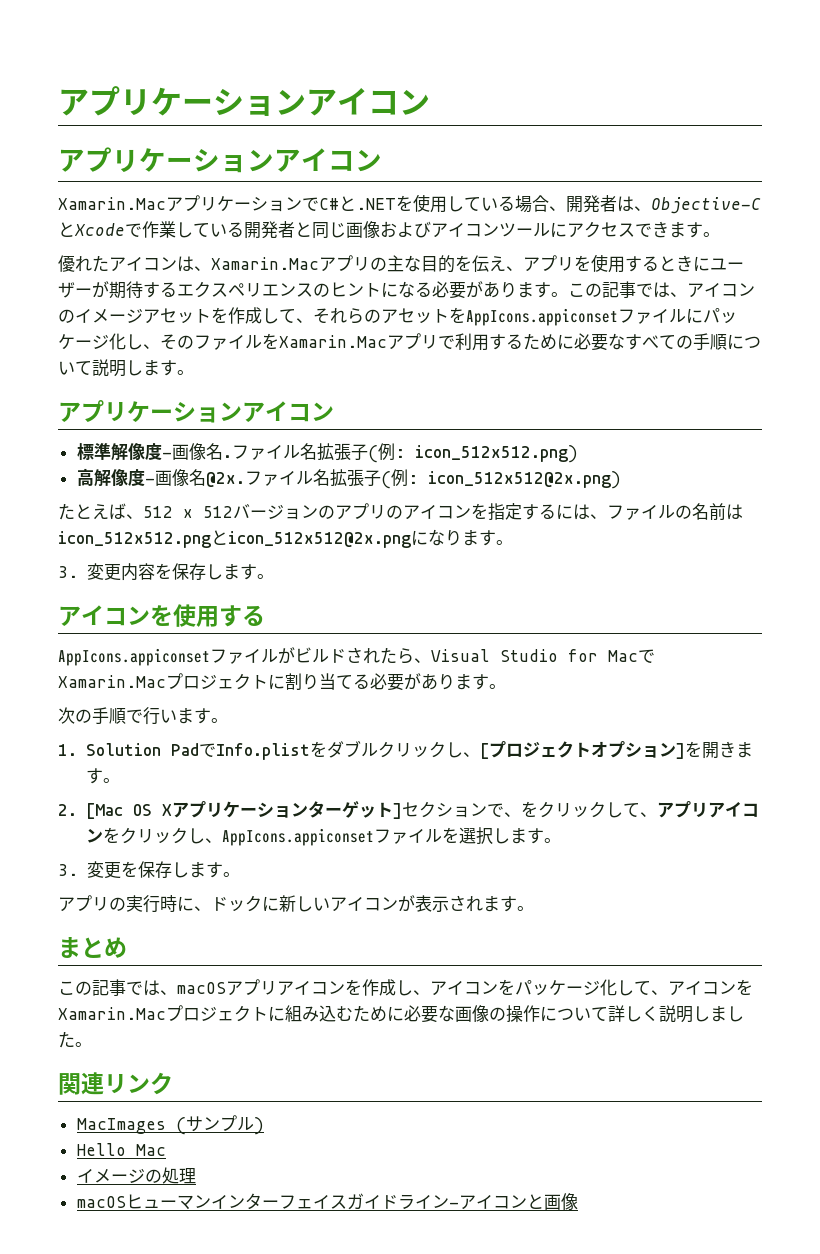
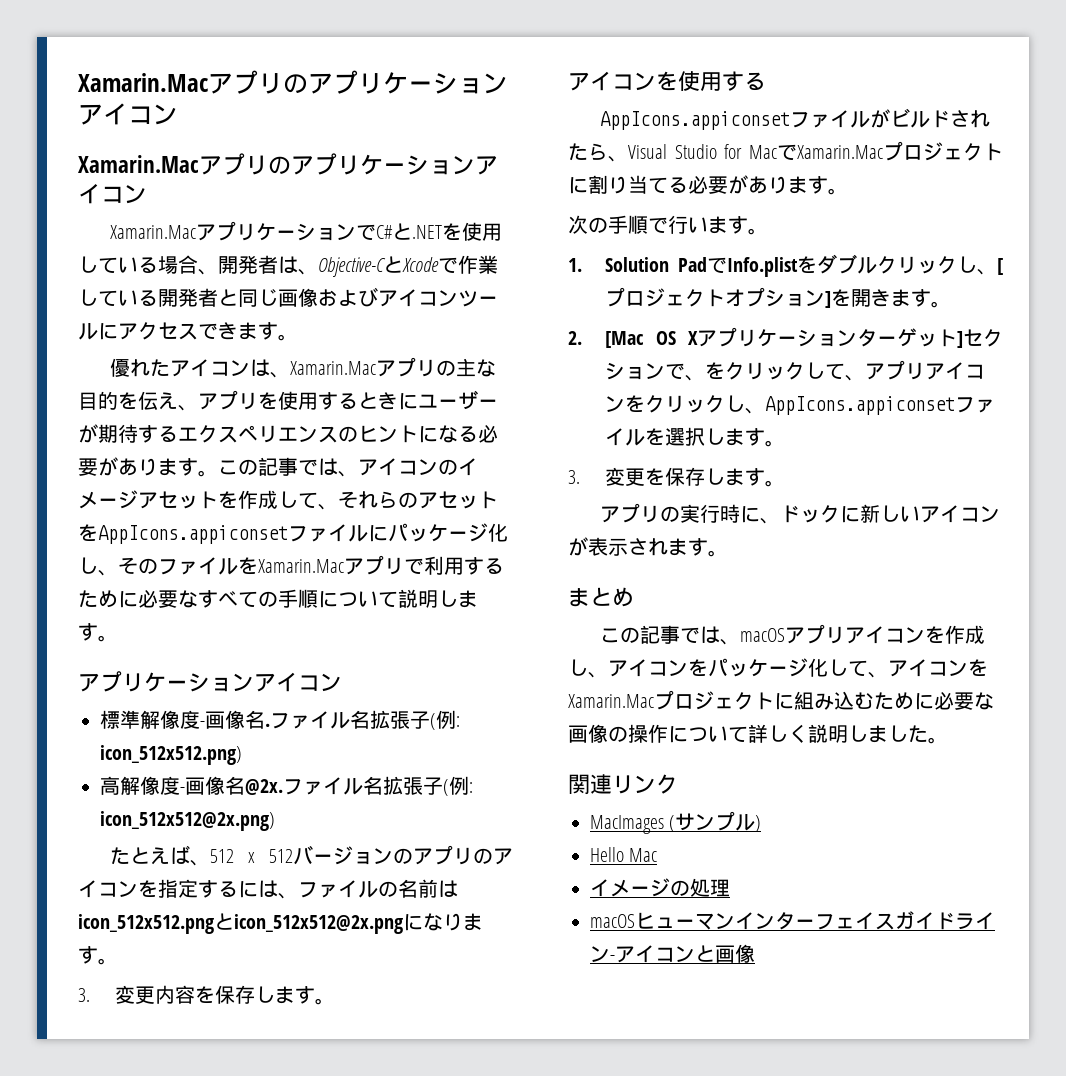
[58,86,430,116] アプリケーションアイコン // -> [78,70,508,94] [78,103,178,125] [78,153,291,175] Xamarin.Macアプリのアプリケーションアイコン // Xamarin.Macアプリの

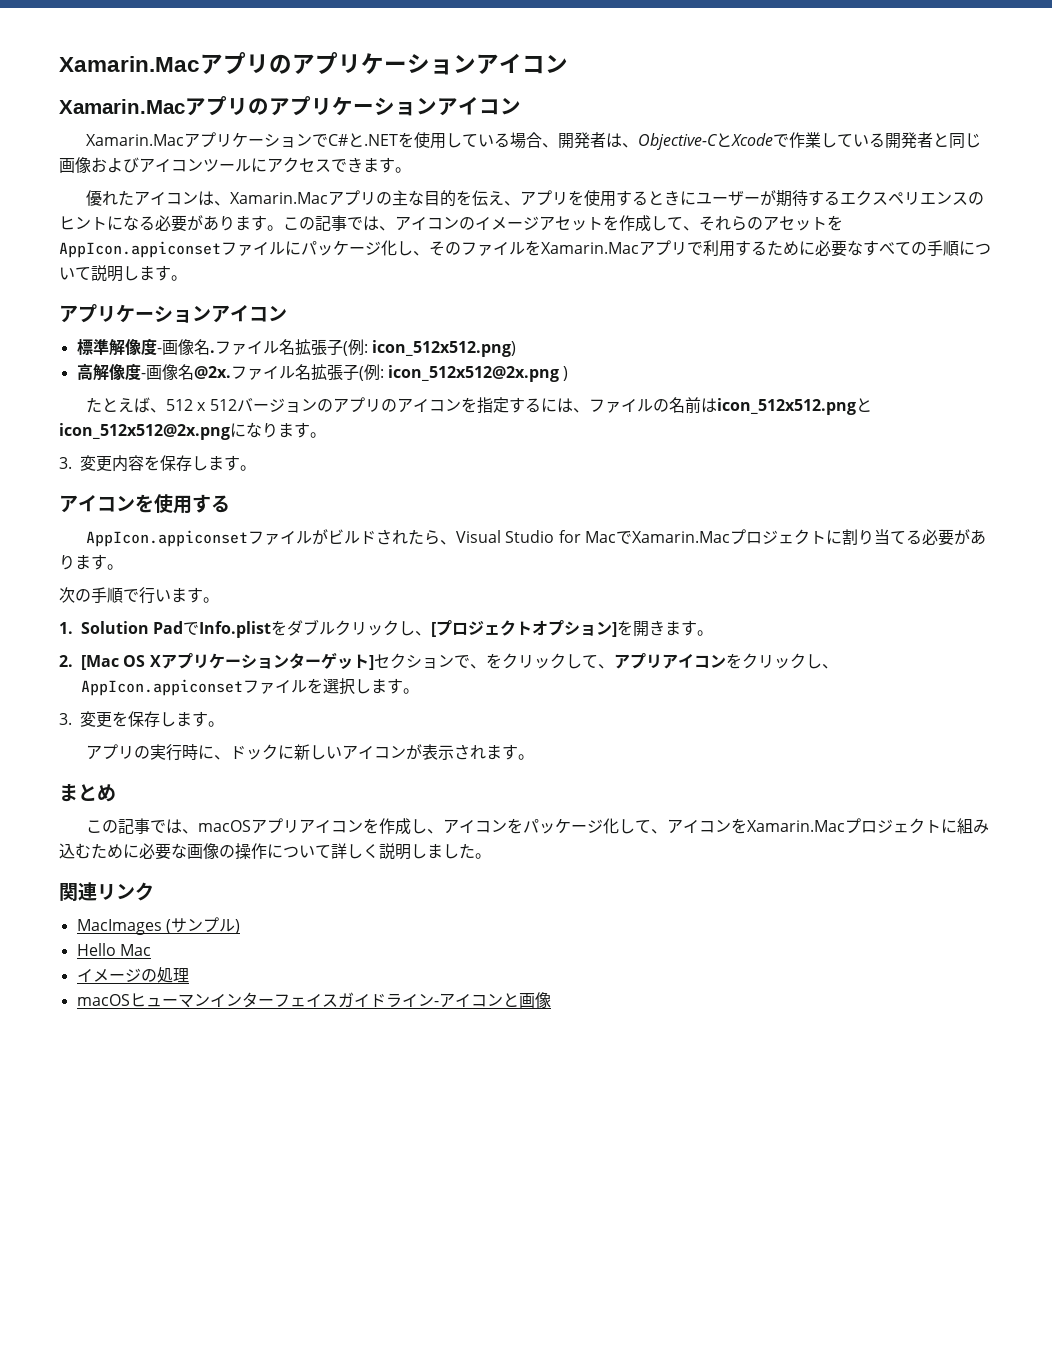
[98,525,288,544] AppIcons.appiconset -> [59,241,221,258] AppIcon.appiconset
[100,811,275,831] icon_512x512@2x.png) -> [387,365,569,382] icon_512x512@2x.png )
[600,111,791,130] AppIcons.appiconset -> [86,530,249,547] AppIcon.appiconset
[765,396,956,415] AppIcons.appiconset -> [81,679,243,696] AppIcon.appiconset

